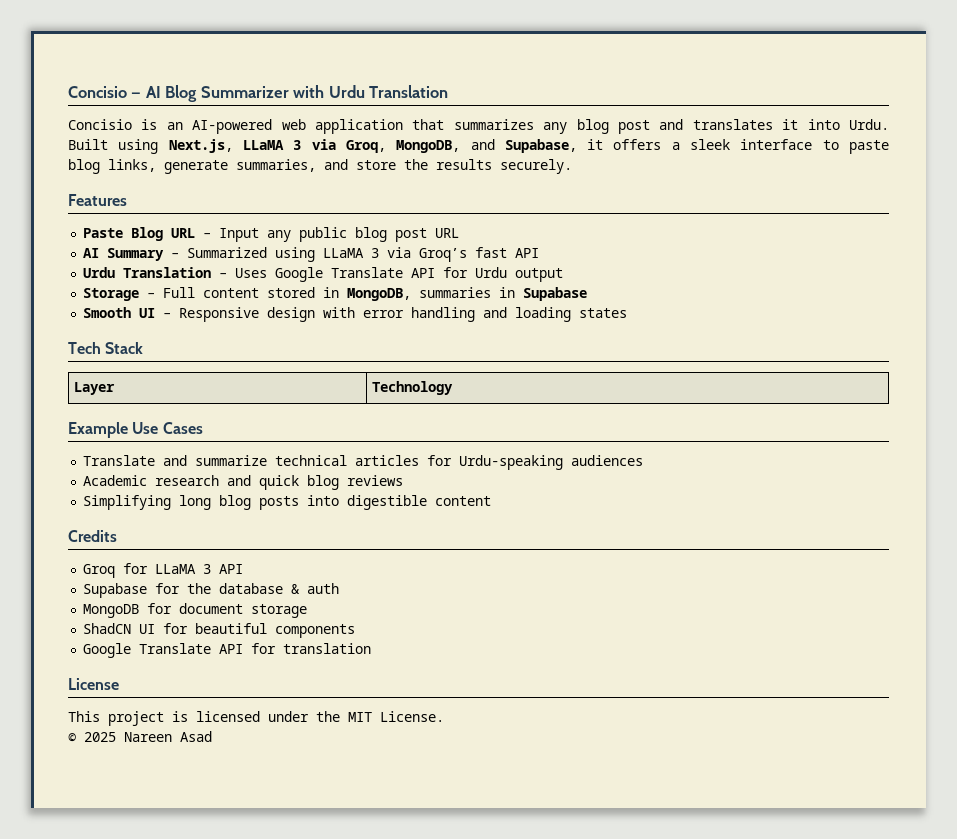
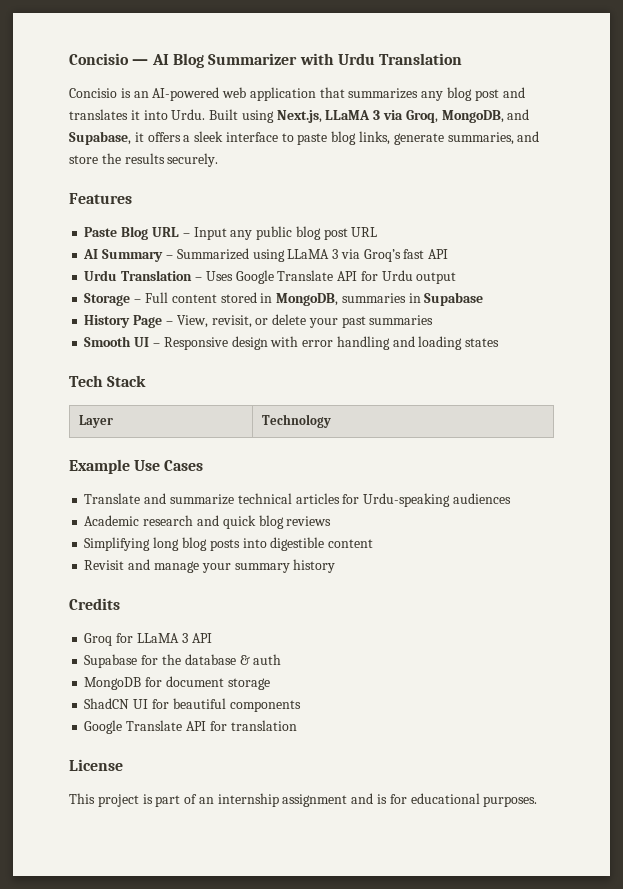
(588, 294) none -> [84,314,434,328] // History Page – View, revisit, or delete your past summaries
(492, 501) none -> [84,559,336,573] // Revisit and manage your summary history
[196,711,444,722] [68,731,212,742] licensed under the MIT License. // © 2025 Nareen Asad -> [155,793,538,807] part of an internship assignment and is for educational purposes.

